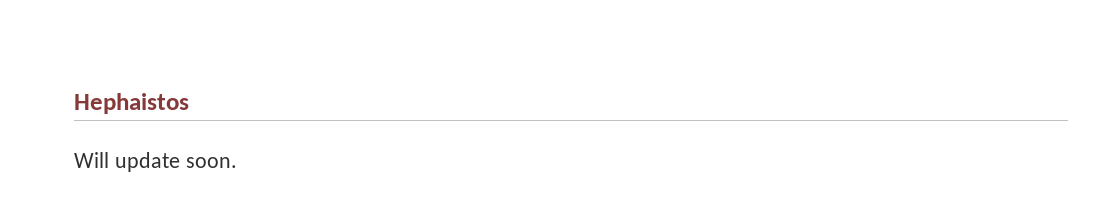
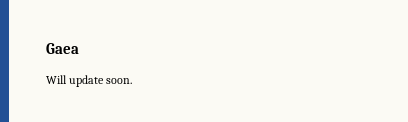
[74,93,189,114] Hephaistos -> [46,43,79,54] Gaea

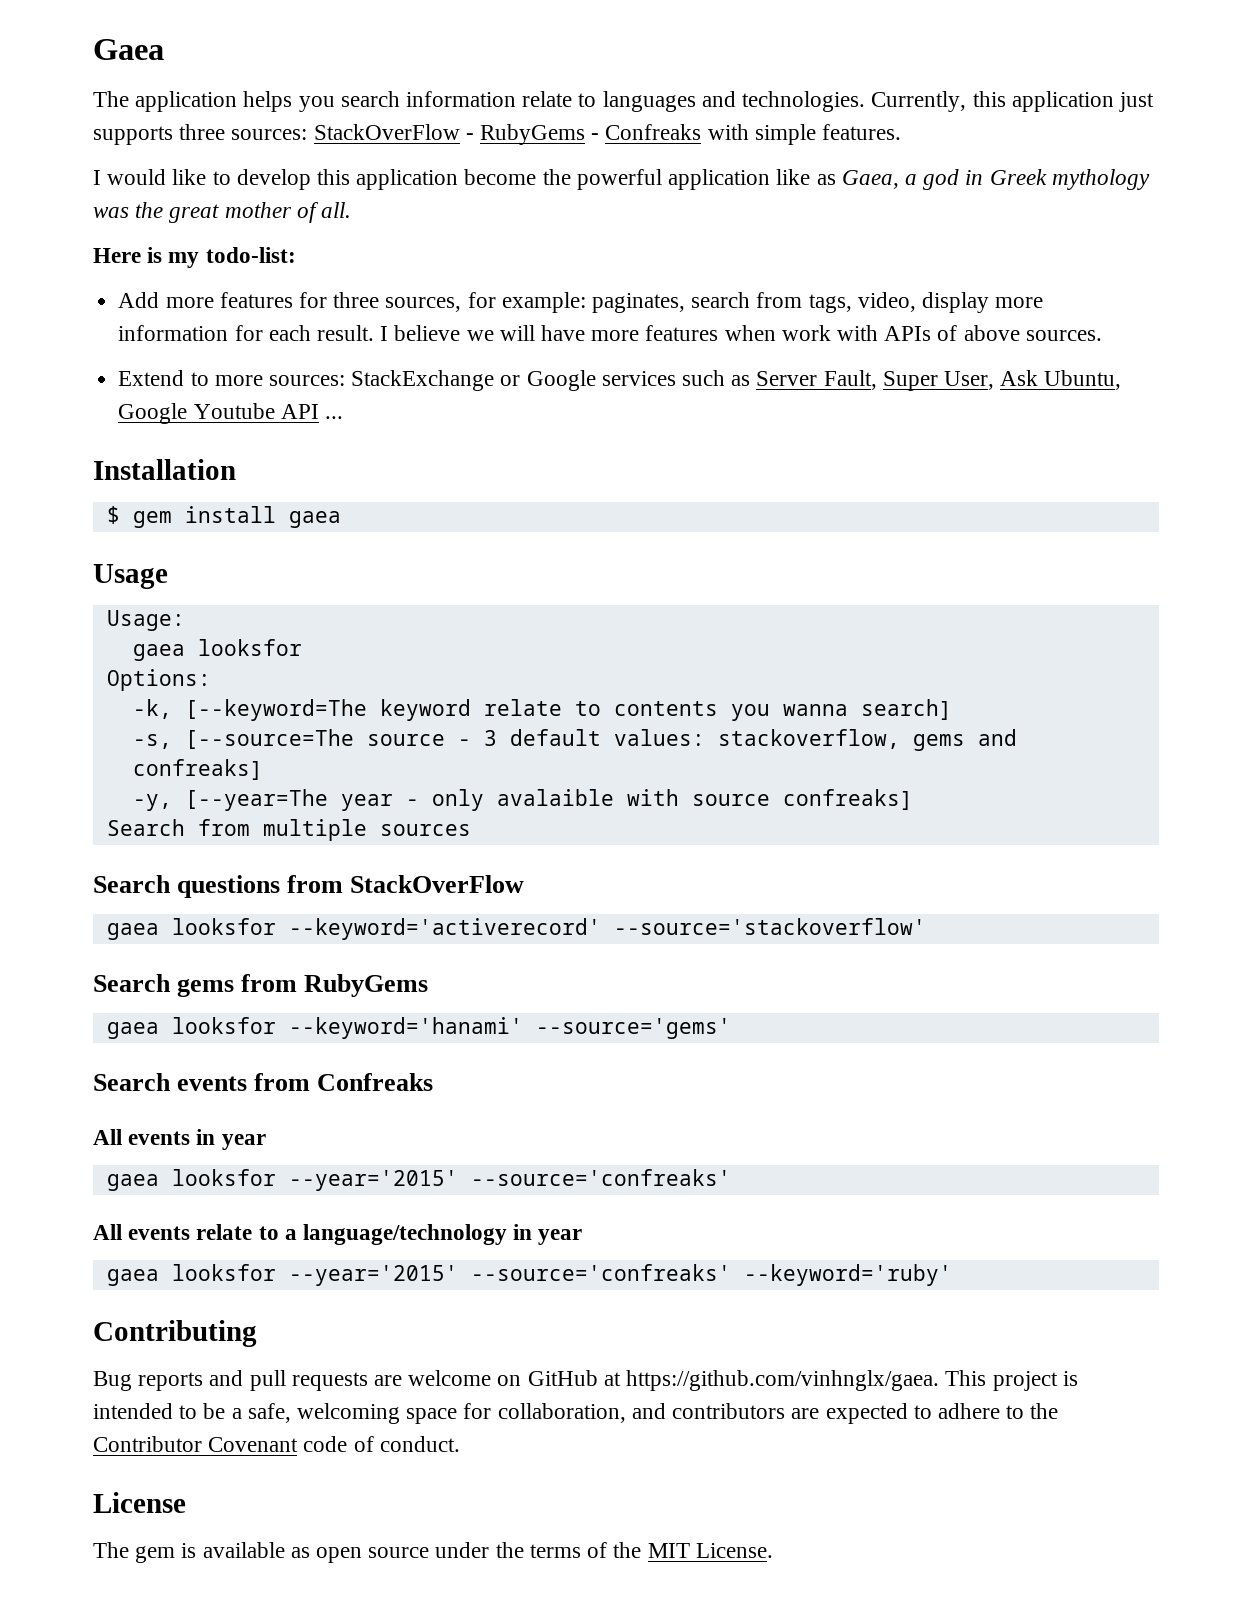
[46,75,133,87] Will update soon. -> [93,91,1154,112] [93,124,902,145] [93,169,1150,190] [93,202,352,223] [93,247,296,268] [118,292,1044,313] [118,325,1102,341] [118,370,1122,391] [118,403,343,424] [93,459,236,480] [106,506,341,528] [93,564,168,589] [106,610,185,631] [132,639,302,661] [106,669,211,691] [132,699,952,721] [132,729,1017,751] [132,759,263,780] [132,789,913,811] [106,819,471,841] [93,875,525,898] [106,918,926,940] [93,974,429,997] [106,1017,731,1039] [93,1073,434,1091] [93,1129,266,1150] [106,1169,731,1191] [93,1224,583,1245] [106,1264,952,1286] [93,1320,257,1347] [93,1370,1078,1391] [93,1403,1059,1424] [93,1436,460,1452] [93,1492,186,1513] [93,1542,773,1563] The application helps you search information relate to languages and technologies. Currently, this application just supports three sources: StackOverFlow - RubyGems - Confreaks with simple features. // I would like to develop this application become the powerful application like as Gaea, a god in Greek mythology was the great mother of all. // Here is my todo-list: // Add more features for three sources, for example: paginates, search from tags, video, display more information for each result. I believe we will have more features when work with APIs of above sources. // Extend to more sources: StackExchange or Google services such as Server Fault, Super User, Ask Ubuntu, Google Youtube API ... // Installation // $ gem install gaea // Usage // Usage: // gaea looksfor // Options: // -k, [--keyword=The keyword relate to contents you wanna search] // -s, [--source=The source - 3 default values: stackoverflow, gems and confreaks] // -y, [--year=The year - only avalaible with source confreaks] // Search from multiple sources // Search questions from StackOverFlow // gaea looksfor --keyword='activerecord' --source='stackoverflow' // Search gems from RubyGems // gaea looksfor --keyword='hanami' --source='gems' // Search events from Confreaks // All events in year // gaea looksfor --year='2015' --source='confreaks' // All events relate to a language/technology in year // gaea looksfor --year='2015' --source='confreaks' --keyword='ruby' // Contributing // Bug reports and pull requests are welcome on GitHub at https://github.com/vinhnglx/gaea. This project is intended to be a safe, welcoming space for collaboration, and contributors are expected to adhere to the Contributor Covenant code of conduct. // License // The gem is available as open source under the terms of the MIT License.

